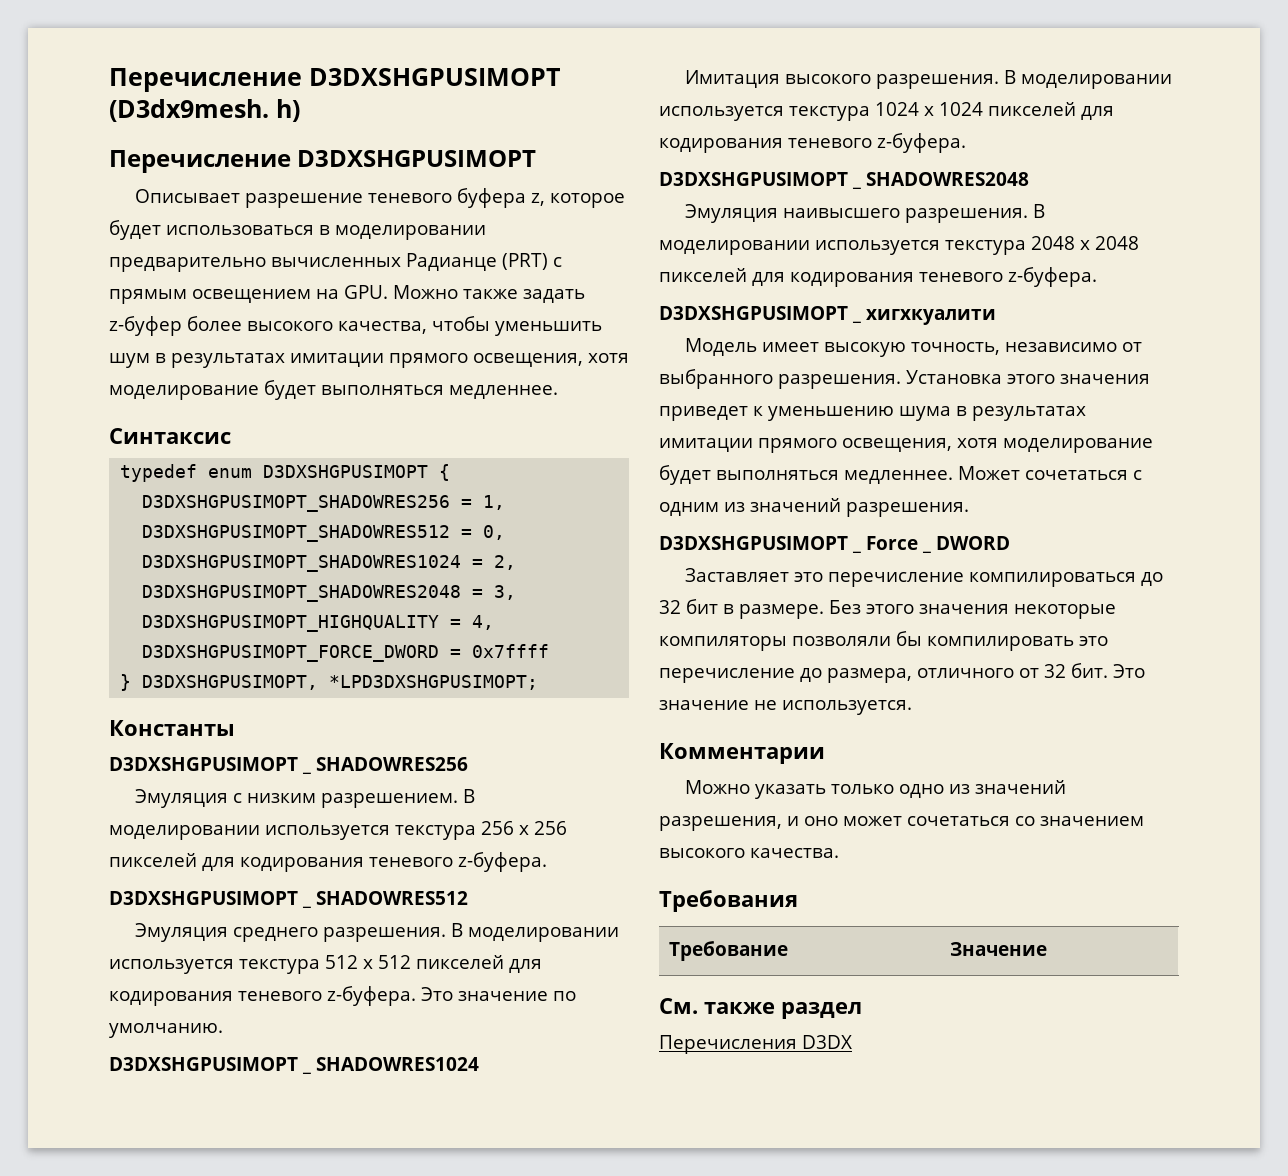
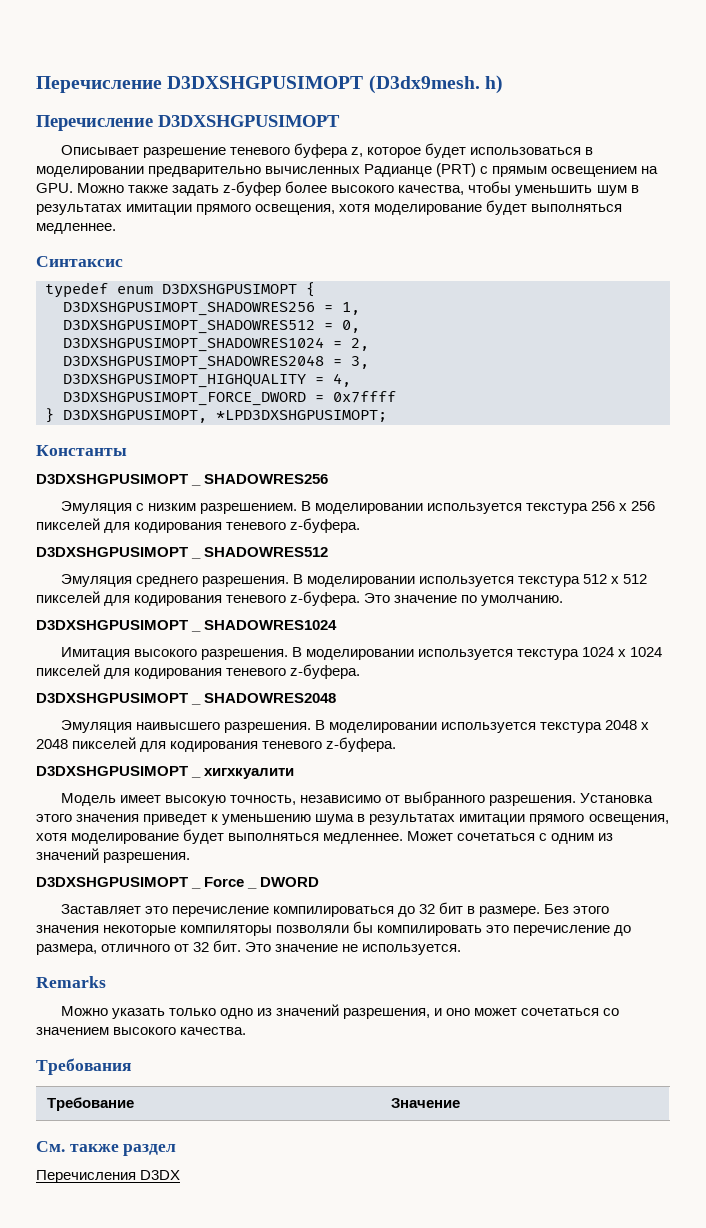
[659,743,825,764] Комментарии -> [36,976,106,988] Remarks

